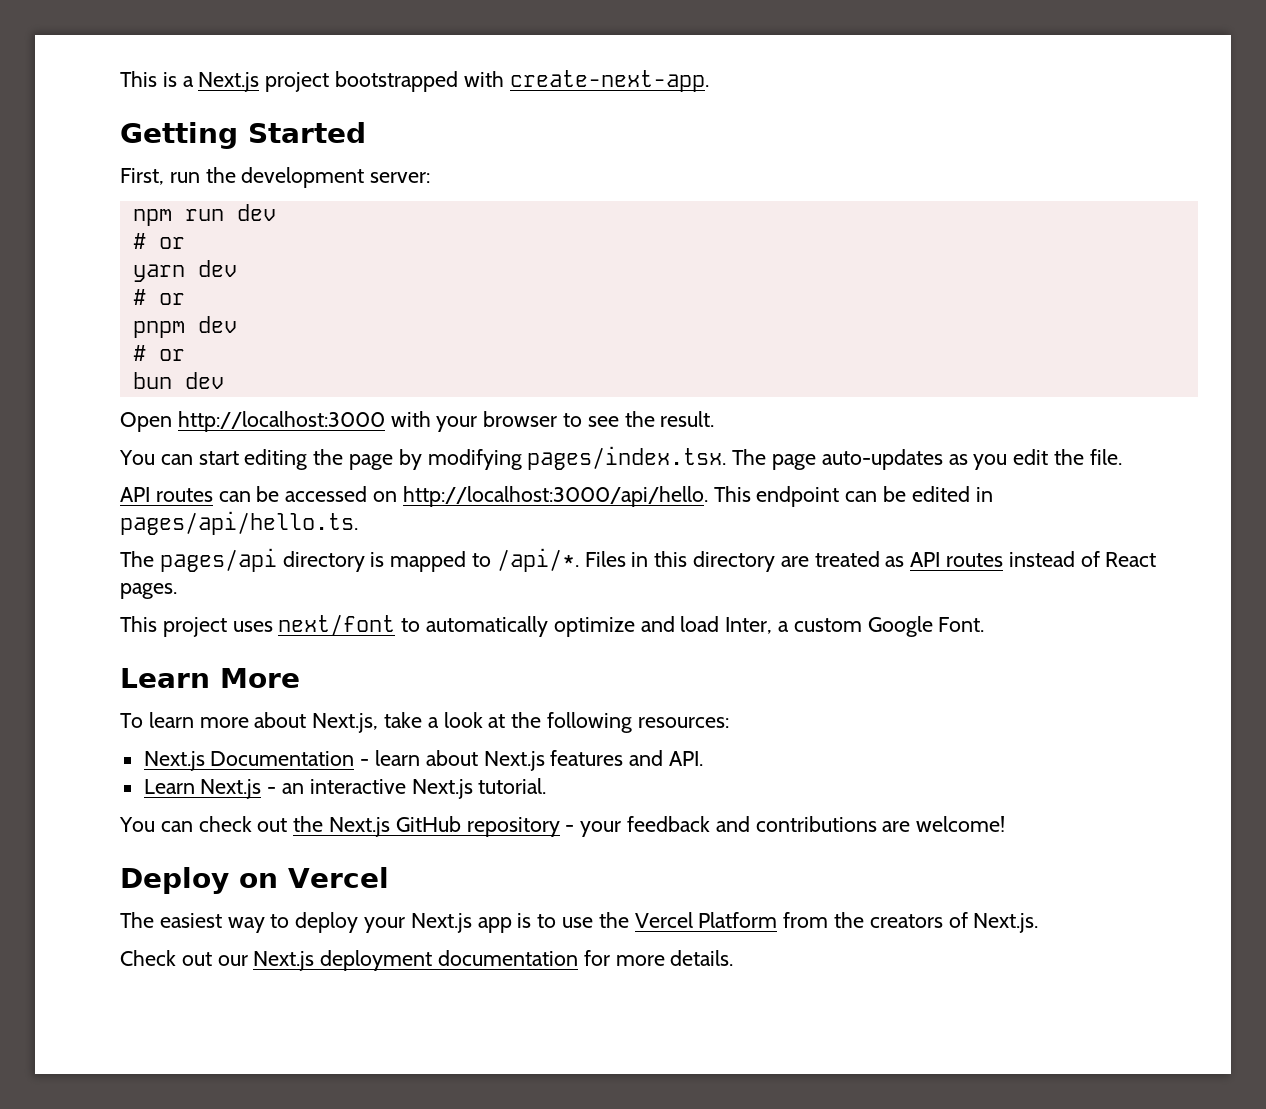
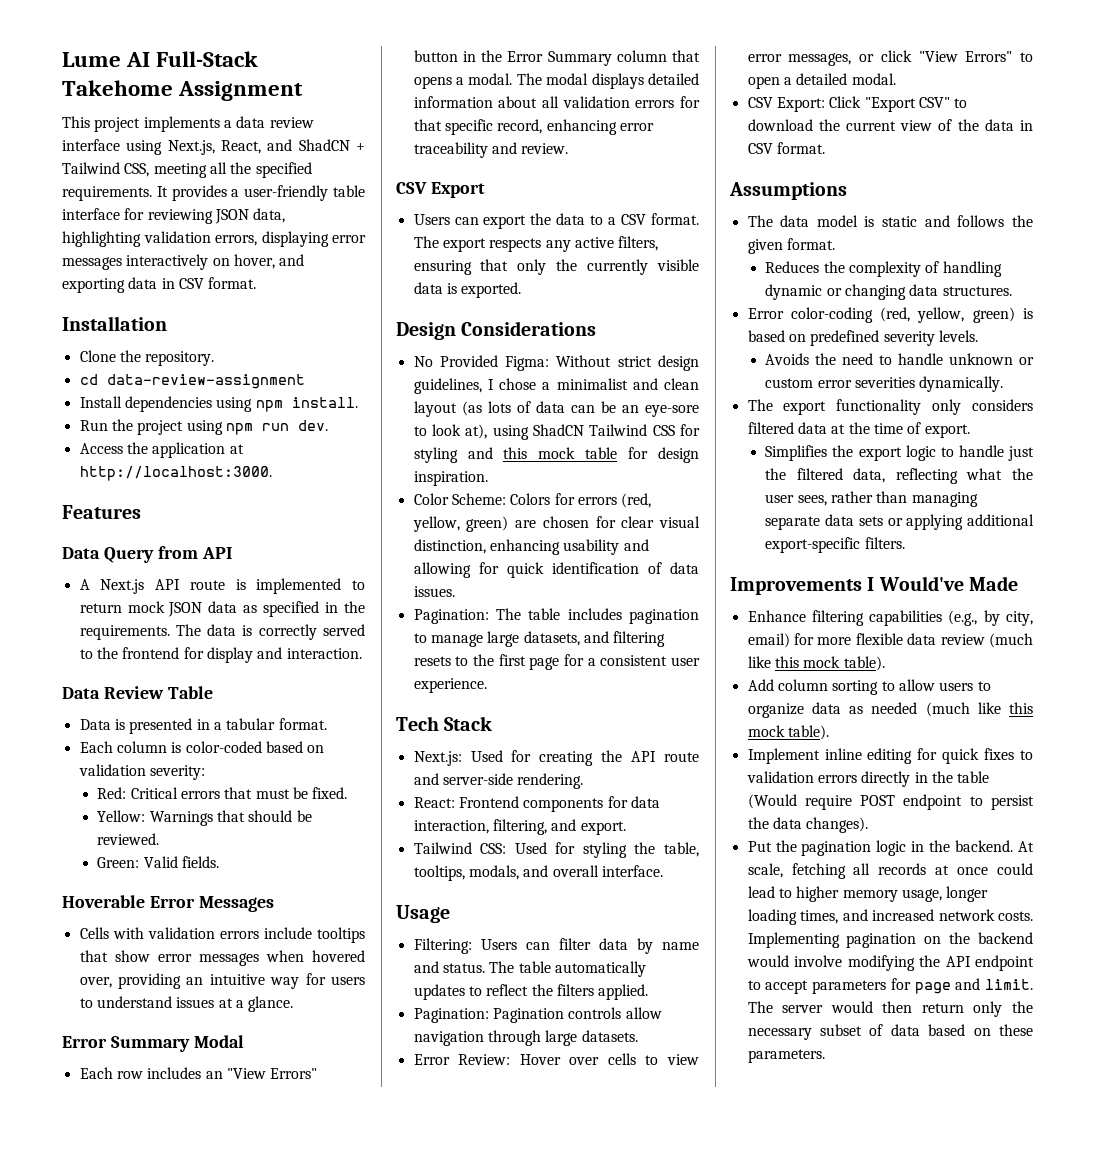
[120,70,709,92] [120,122,366,149] [120,167,431,188] [132,204,276,226] [132,233,185,249] [132,260,237,282] [132,289,185,305] [132,316,237,338] [132,345,185,361] [132,372,224,389] [120,411,715,432] [119,446,1122,470] [120,486,993,507] [120,511,358,535] [120,548,1157,572] [120,583,177,599] [120,614,985,637] [120,668,300,688] [120,712,729,733] [143,750,704,771] [143,778,547,799] [119,816,1006,837] [120,867,389,894] [120,912,1039,933] [120,950,734,971] This is a Next.js project bootstrapped with create-next-app. // Getting Started // First, run the development server: // npm run dev // # or // yarn dev // # or // pnpm dev // # or // bun dev // Open http://localhost:3000 with your browser to see the result. // You can start editing the page by modifying pages/index.tsx. The page auto-updates as you edit the file. // API routes can be accessed on http://localhost:3000/api/hello. This endpoint can be edited in pages/api/hello.ts. // The pages/api directory is mapped to /api/*. Files in this directory are treated as API routes instead of React pages. // This project uses next/font to automatically optimize and load Inter, a custom Google Font. // Learn More // To learn more about Next.js, take a look at the following resources: // Next.js Documentation - learn about Next.js features and API. // Learn Next.js - an interactive Next.js tutorial. // You can check out the Next.js GitHub repository - your feedback and contributions are welcome! // Deploy on Vercel // The easiest way to deploy your Next.js app is to use the Vercel Platform from the creators of Next.js. // Check out our Next.js deployment documentation for more details. -> [62,51,259,67] [62,80,304,101] [62,116,314,132] [62,139,365,155] [62,162,312,178] [62,185,365,201] [62,208,286,224] [62,231,366,247] [62,254,305,270] [62,277,257,293] [62,316,167,331] [79,350,215,366] [79,374,305,389] [79,396,358,412] [79,419,328,435] [79,442,244,458] [79,466,272,481] [62,505,141,519] [62,546,232,563] [79,578,365,594] [79,601,365,617] [79,624,365,640] [79,647,362,663] [62,686,213,699] [79,718,327,734] [79,741,325,753] [78,764,205,780] [97,787,348,799] [97,810,312,826] [97,833,160,845] [97,856,220,868] [62,895,274,912] [79,927,365,943] [79,950,365,966] [79,973,365,989] [79,996,294,1012] [62,1035,244,1052] [79,1067,318,1079] [413,50,700,66] [413,73,699,89] [413,96,700,108] [413,119,654,135] [413,142,569,158] [396,182,485,198] [413,213,699,229] [413,236,659,252] [413,259,699,275] [413,282,522,298] [396,321,597,340] [413,355,699,371] [413,378,699,394] [413,401,699,417] [413,424,700,440] [413,447,699,463] [413,471,488,486] [413,493,652,508] [412,516,700,532] [413,539,649,555] [413,562,699,578] [413,586,455,597] [413,608,699,624] [413,631,666,647] [413,654,700,670] [413,678,487,693] [396,716,493,731] [413,750,699,766] [413,773,584,789] [413,796,660,812] [413,819,626,835] [413,842,699,858] [413,865,663,881] [396,905,450,923] [413,938,699,954] [413,961,646,977] [413,984,649,1000] [413,1007,662,1023] [413,1030,638,1046] [413,1053,699,1065] [747,50,1033,66] [747,73,896,89] [747,96,968,112] [747,119,1033,131] [747,142,825,154] [729,182,847,200] [747,215,1033,227] [747,238,835,254] [765,261,1002,277] [765,284,1012,300] [747,307,1033,323] [747,330,978,346] [765,353,1034,365] [765,376,1004,392] [747,399,1033,415] [747,422,970,438] [765,445,1034,461] [765,468,1033,484] [765,491,978,507] [765,514,1034,530] [765,537,905,553] [730,576,1019,595] [747,610,1033,626] [747,633,1033,648] [747,656,885,671] [747,679,991,695] [747,702,1033,718] [747,725,829,740] [747,748,1033,764] [746,771,990,787] [747,794,1034,810] [747,817,869,833] [747,840,1034,856] [747,863,1033,879] [747,886,989,902] [747,909,1033,925] [747,932,1033,948] [746,955,1034,971] [747,978,1033,994] [747,1001,1033,1017] [747,1024,1033,1040] [747,1049,825,1063] Lume AI Full-Stack Takehome Assignment // This project implements a data review interface using Next.js, React, and ShadCN + Tailwind CSS, meeting all the specified requirements. It provides a user-friendly table interface for reviewing JSON data, highlighting validation errors, displaying error messages interactively on hover, and exporting data in CSV format. // Installation // Clone the repository. // cd data-review-assignment // Install dependencies using npm install. // Run the project using npm run dev. // Access the application at http://localhost:3000. // Features // Data Query from API // A Next.js API route is implemented to return mock JSON data as specified in the requirements. The data is correctly served to the frontend for display and interaction. // Data Review Table // Data is presented in a tabular format. // Each column is color-coded based on validation severity: // Red: Critical errors that must be fixed. // Yellow: Warnings that should be reviewed. // Green: Valid fields. // Hoverable Error Messages // Cells with validation errors include tooltips that show error messages when hovered over, providing an intuitive way for users to understand issues at a glance. // Error Summary Modal // Each row includes an "View Errors" button in the Error Summary column that opens a modal. The modal displays detailed information about all validation errors for that specific record, enhancing error traceability and review. // CSV Export // Users can export the data to a CSV format. The export respects any active filters, ensuring that only the currently visible data is exported. // Design Considerations // No Provided Figma: Without strict design guidelines, I chose a minimalist and clean layout (as lots of data can be an eye-sore to look at), using ShadCN Tailwind CSS for styling and this mock table for design inspiration. // Color Scheme: Colors for errors (red, yellow, green) are chosen for clear visual distinction, enhancing usability and allowing for quick identification of data issues. // Pagination: The table includes pagination to manage large datasets, and filtering resets to the first page for a consistent user experience. // Tech Stack // Next.js: Used for creating the API route and server-side rendering. // React: Frontend components for data interaction, filtering, and export. // Tailwind CSS: Used for styling the table, tooltips, modals, and overall interface. // Usage // Filtering: Users can filter data by name and status. The table automatically updates to reflect the filters applied. // Pagination: Pagination controls allow navigation through large datasets. // Error Review: Hover over cells to view error messages, or click "View Errors" to open a detailed modal. // CSV Export: Click "Export CSV" to download the current view of the data in CSV format. // Assumptions // The data model is static and follows the given format. // Reduces the complexity of handling dynamic or changing data structures. // Error color-coding (red, yellow, green) is based on predefined severity levels. // Avoids the need to handle unknown or custom error severities dynamically. // The export functionality only considers filtered data at the time of export. // Simplifies the export logic to handle just the filtered data, reflecting what the user sees, rather than managing separate data sets or applying additional export-specific filters. // Improvements I Would've Made // Enhance filtering capabilities (e.g., by city, email) for more flexible data review (much like this mock table). // Add column sorting to allow users to organize data as needed (much like this mock table). // Implement inline editing for quick fixes to validation errors directly in the table (Would require POST endpoint to persist the data changes). // Put the pagination logic in the backend. At scale, fetching all records at once could lead to higher memory usage, longer loading times, and increased network costs. Implementing pagination on the backend would involve modifying the API endpoint to accept parameters for page and limit. The server would then return only the necessary subset of data based on these parameters.

